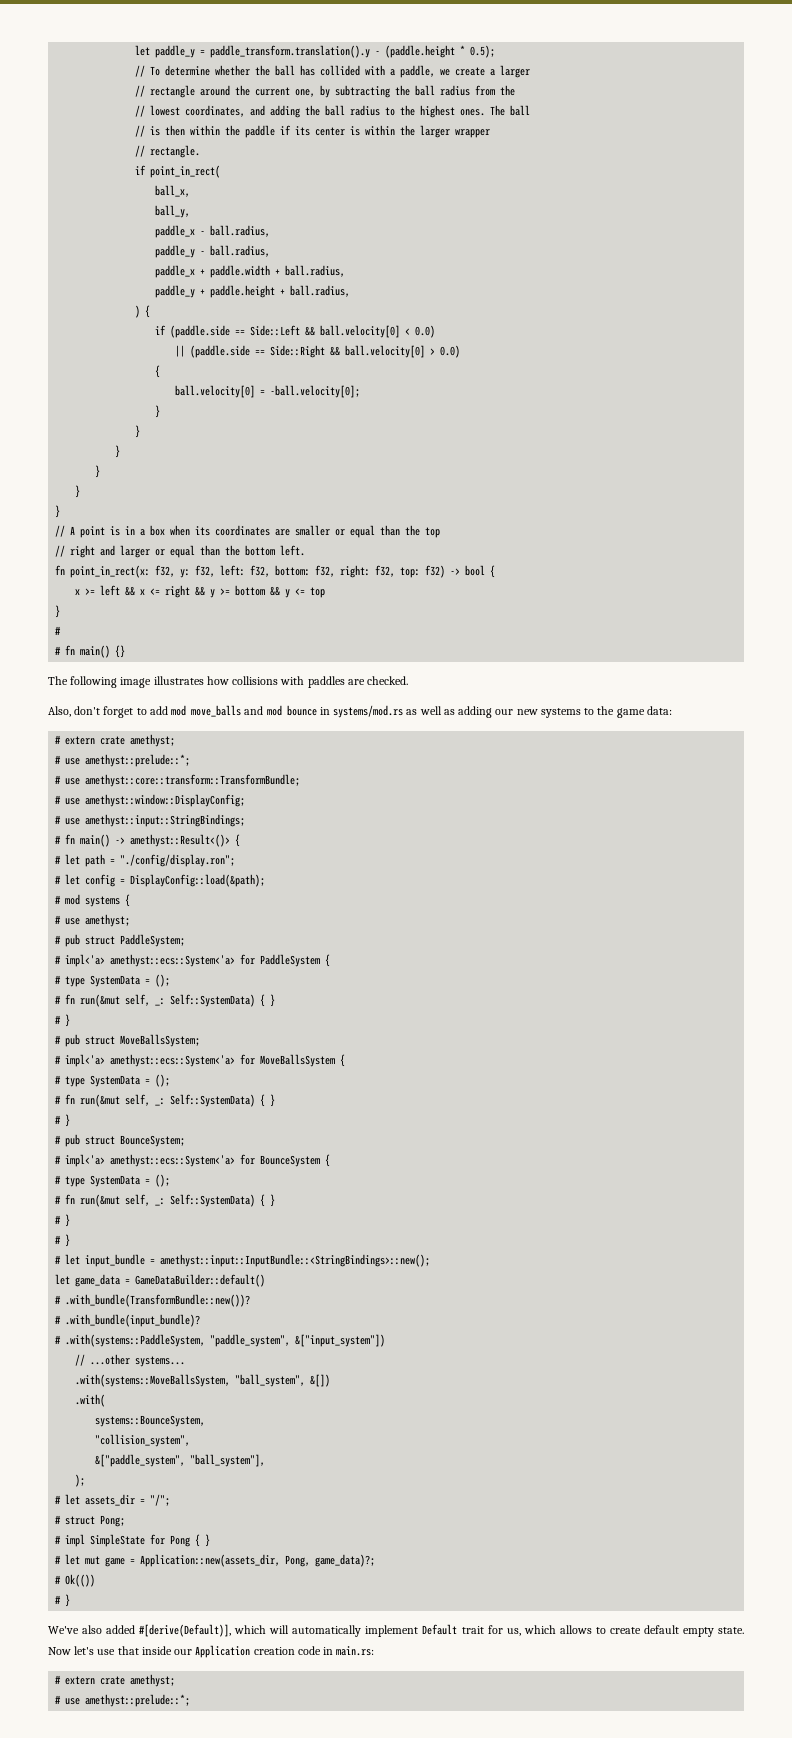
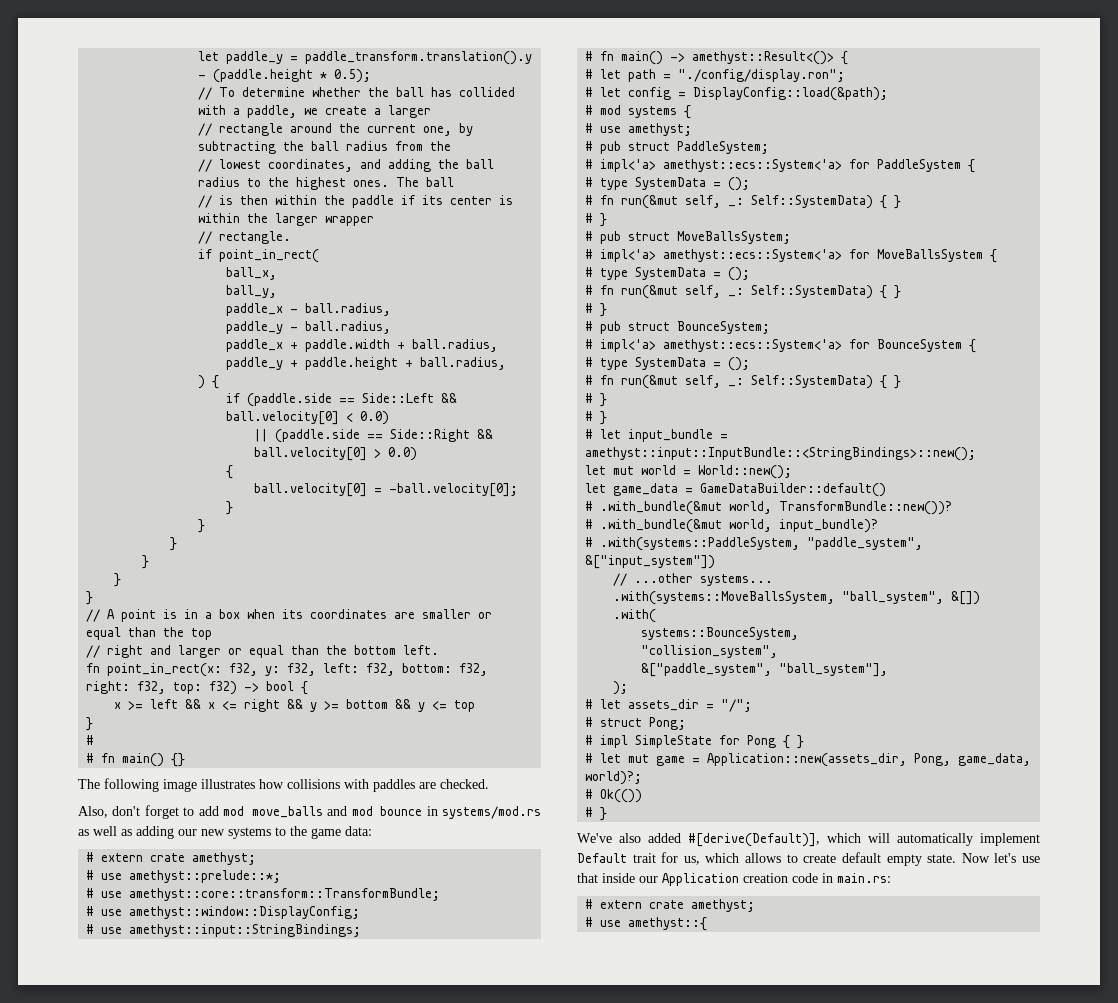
(431, 1260) none -> [585,465,793,479] // let mut world = World::new();
[65,1294,251,1307] [55,1314,201,1327] .with_bundle(TransformBundle::new())? // # .with_bundle(input_bundle)? -> [600,501,953,515] [585,519,879,533] .with_bundle(&mut world, TransformBundle::new())? // # .with_bundle(&mut world, input_bundle)?
[315,1554,376,1567] game_data)?; -> [958,753,1032,766] [585,771,643,785] game_data, world)?;
[85,1694,191,1707] amethyst::prelude::*; -> [628,917,708,931] amethyst::{

